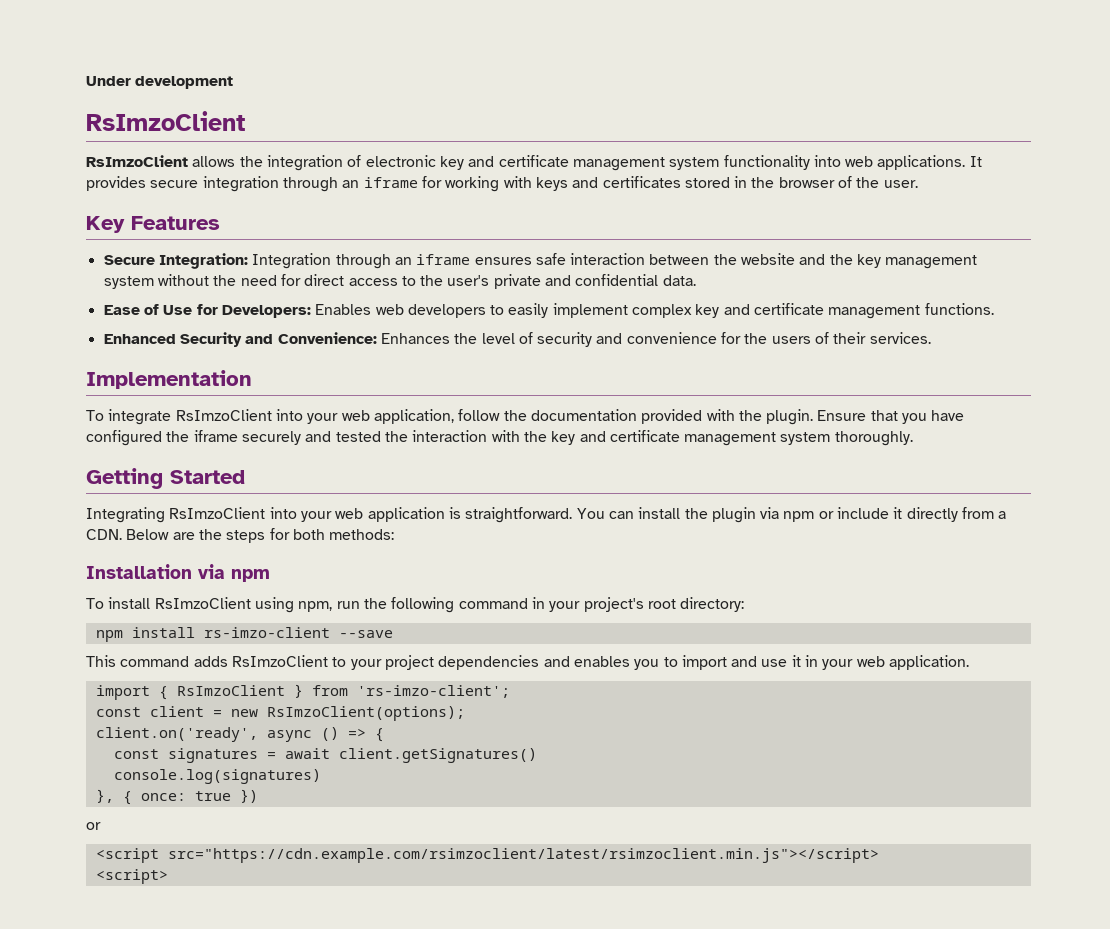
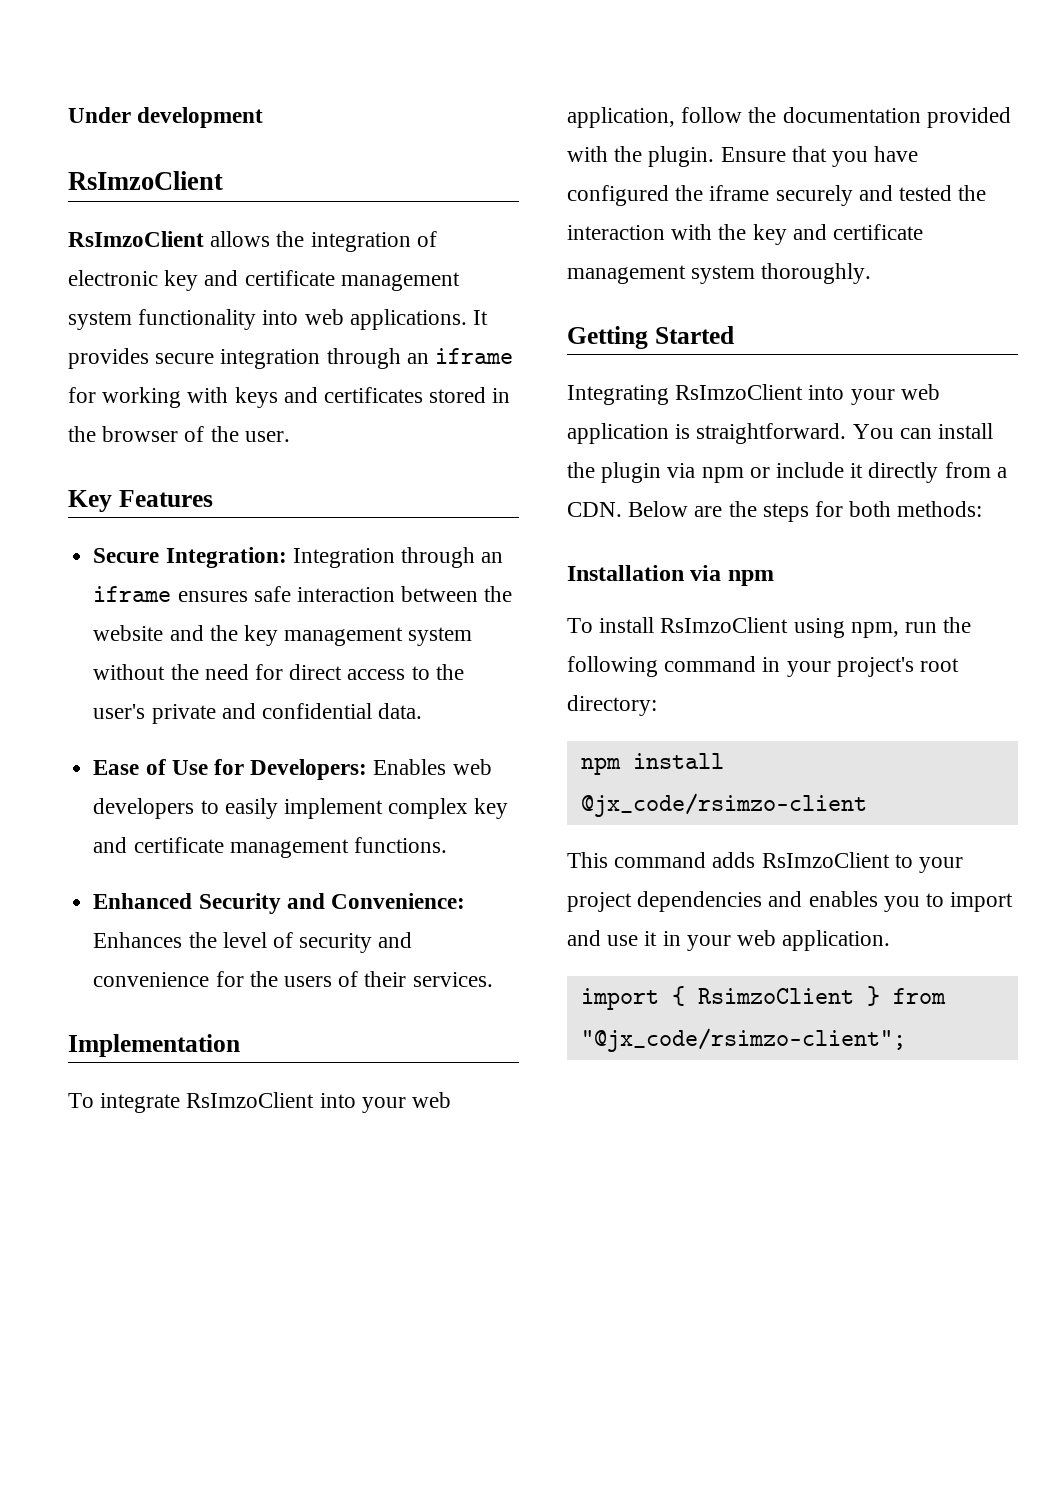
[203,627,393,638] rs-imzo-client --save -> [580,793,867,817] @jx_code/rsimzo-client
[176,685,285,696] RsImzoClient -> [697,988,854,1004] RsimzoClient
[356,685,510,698] [95,706,465,721] [95,727,384,742] [113,748,537,763] [113,769,321,784] [95,789,258,805] [86,822,101,830] [95,848,879,863] [95,869,168,884] 'rs-imzo-client'; // const client = new RsImzoClient(options); // client.on('ready', async () => { // const signatures = await client.getSignatures() // console.log(signatures) // }, { once: true }) // or // <script src="https://cdn.example.com/rsimzoclient/latest/rsimzoclient.min.js"></script> // <script> -> [580,1028,906,1052] "@jx_code/rsimzo-client";

